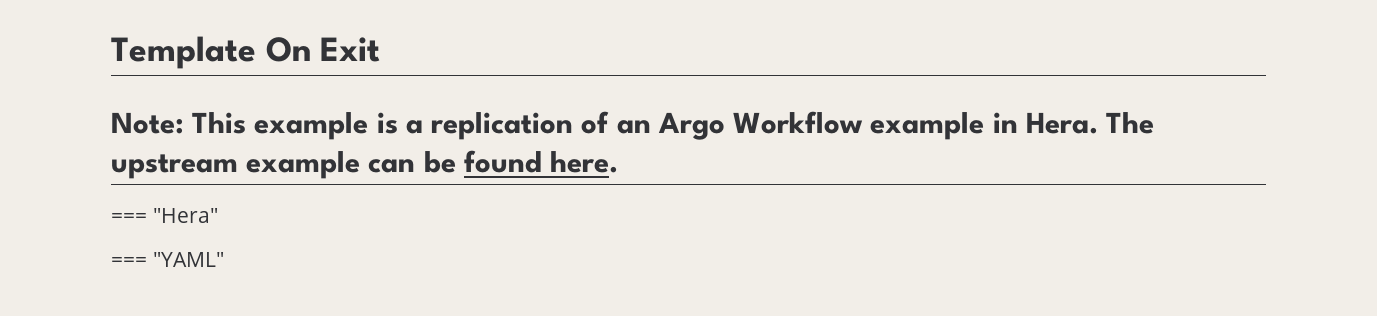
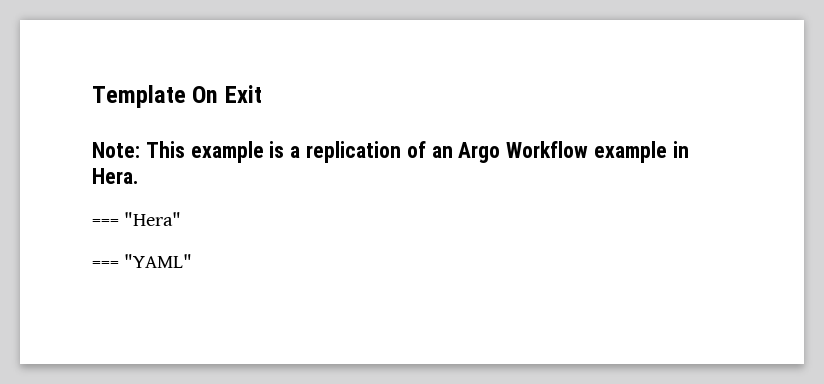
[1106,112,1155,134] [111,150,619,179] The upstream example can be found here. -> (138, 176) none

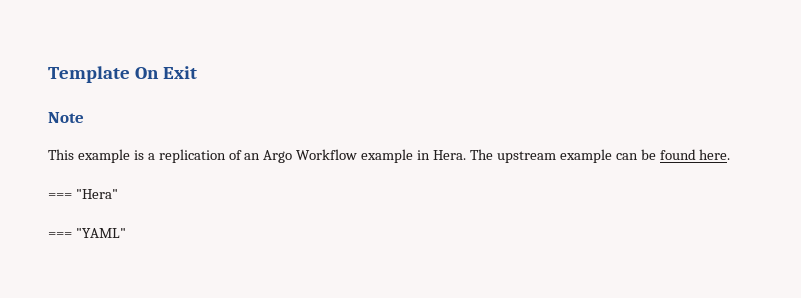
[92,142,140,158] Note: -> [48,112,84,123] Note //
(138, 176) none -> [469,149,731,163] The upstream example can be found here.

